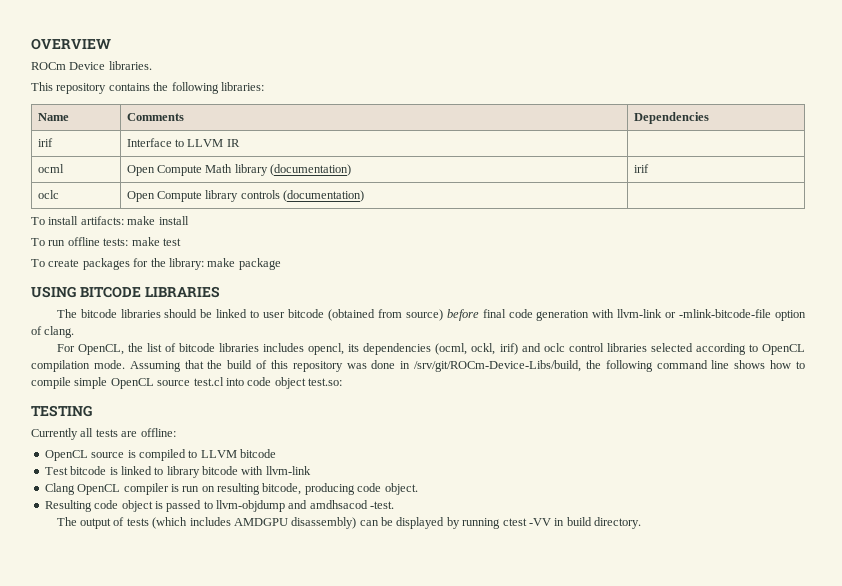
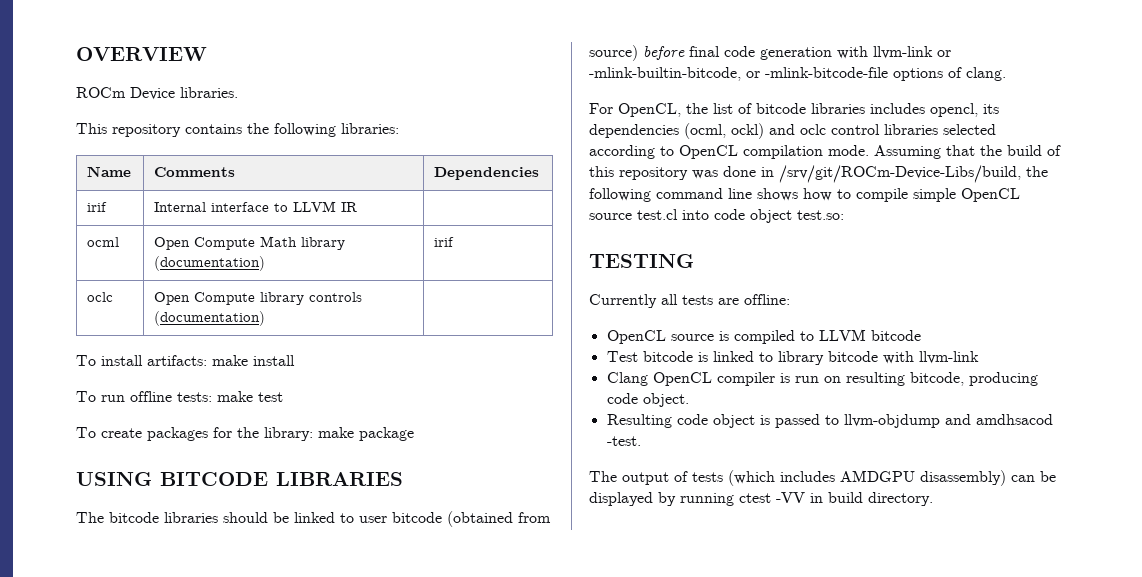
[126,138,172,147] Interface -> [154,202,270,212] Internal interface
[679,309,806,321] -mlink-bitcode-file option -> [589,67,943,81] -mlink-builtin-bitcode, or -mlink-bitcode-file options
[471,343,518,355] ockl, irif) -> [731,123,764,139] ockl)

